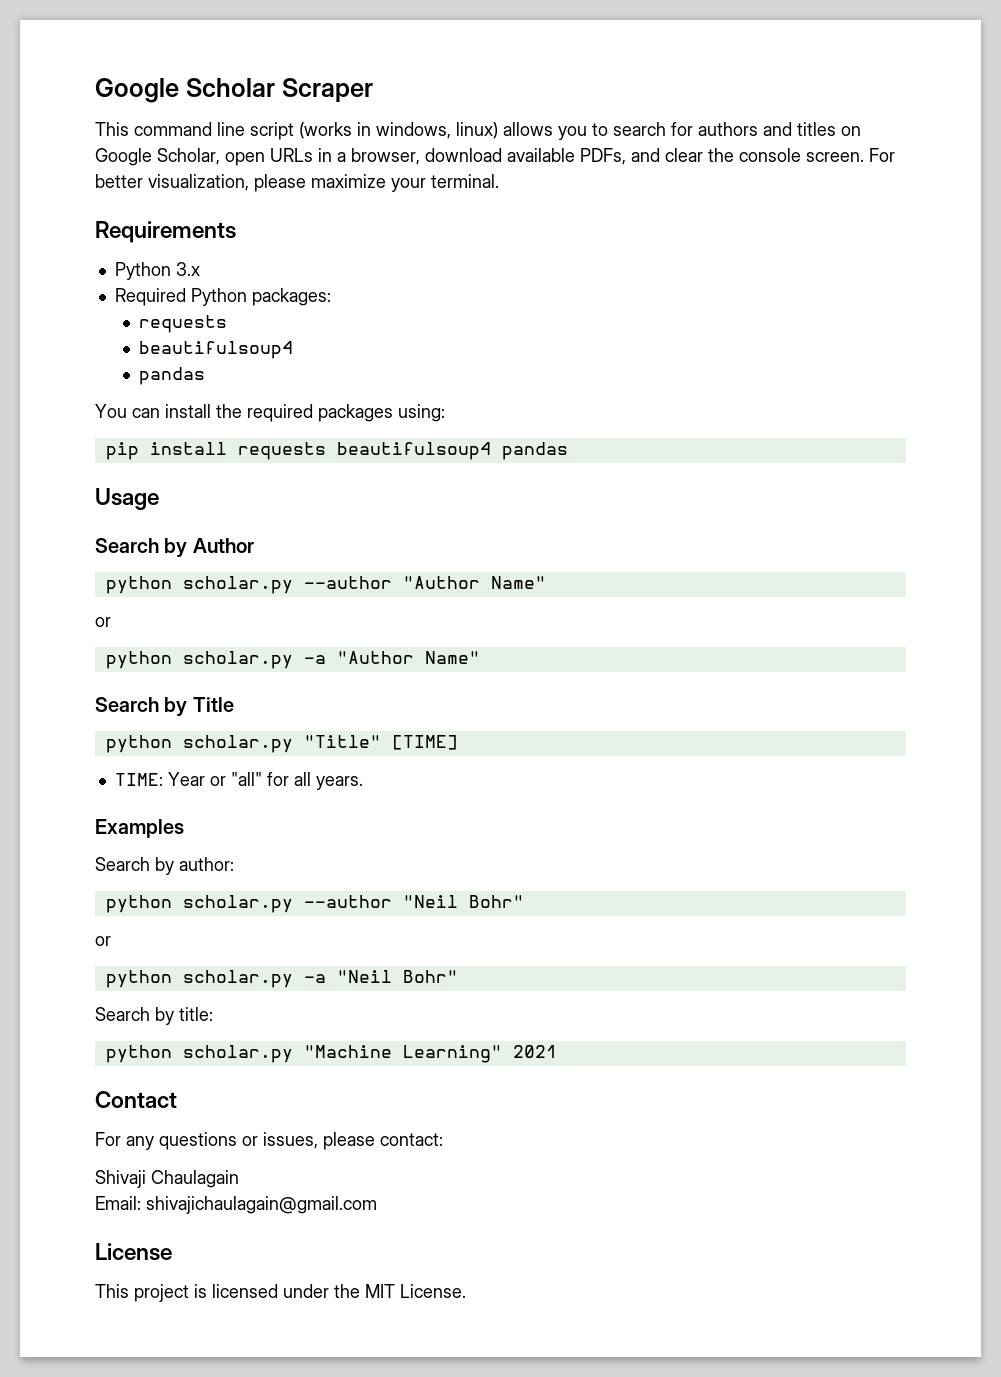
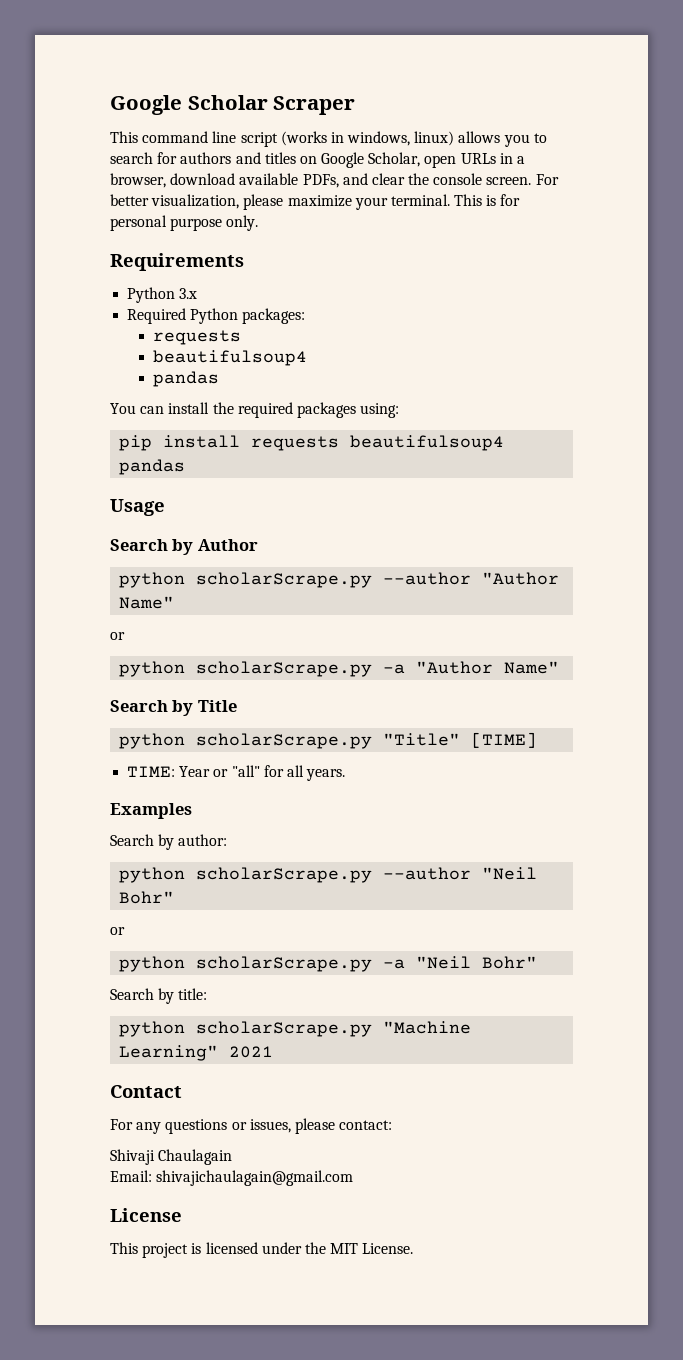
(499, 181) none -> [454,194,521,206] [110,215,259,231] This is for personal purpose only.
[182,576,293,594] scholar.py -> [196,572,373,588] scholarScrape.py
[182,651,293,669] scholar.py -> [196,661,373,677] scholarScrape.py
[182,735,293,753] scholar.py -> [196,733,373,749] scholarScrape.py
[182,895,293,913] scholar.py -> [196,867,373,883] scholarScrape.py
[182,970,293,988] scholar.py -> [196,956,373,972] scholarScrape.py
[182,1045,293,1063] scholar.py -> [196,1021,373,1037] scholarScrape.py

